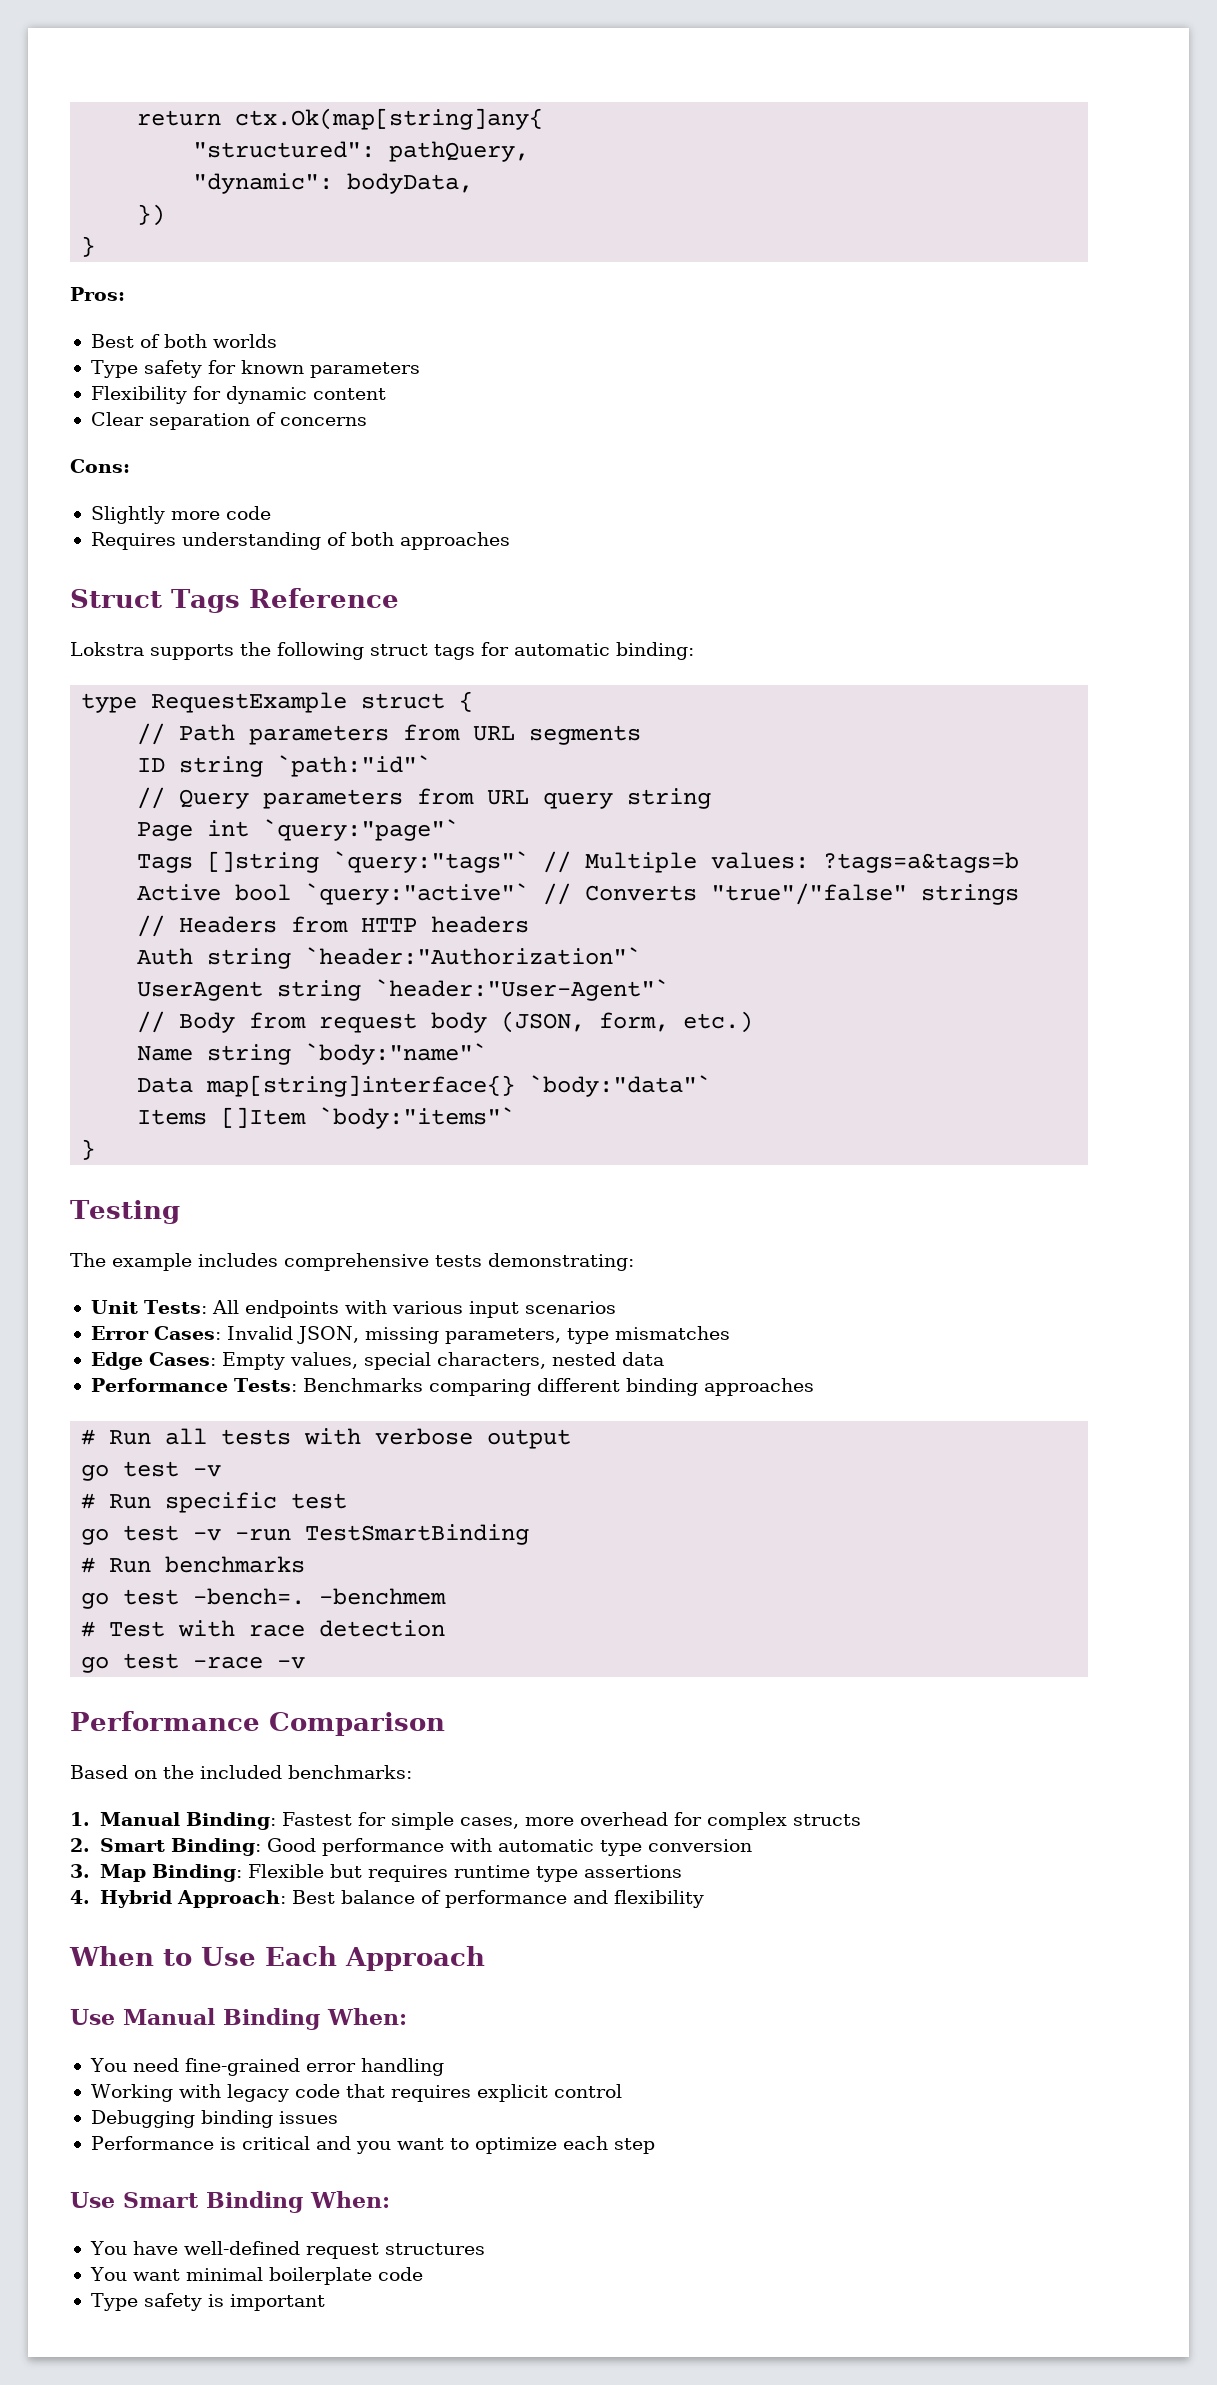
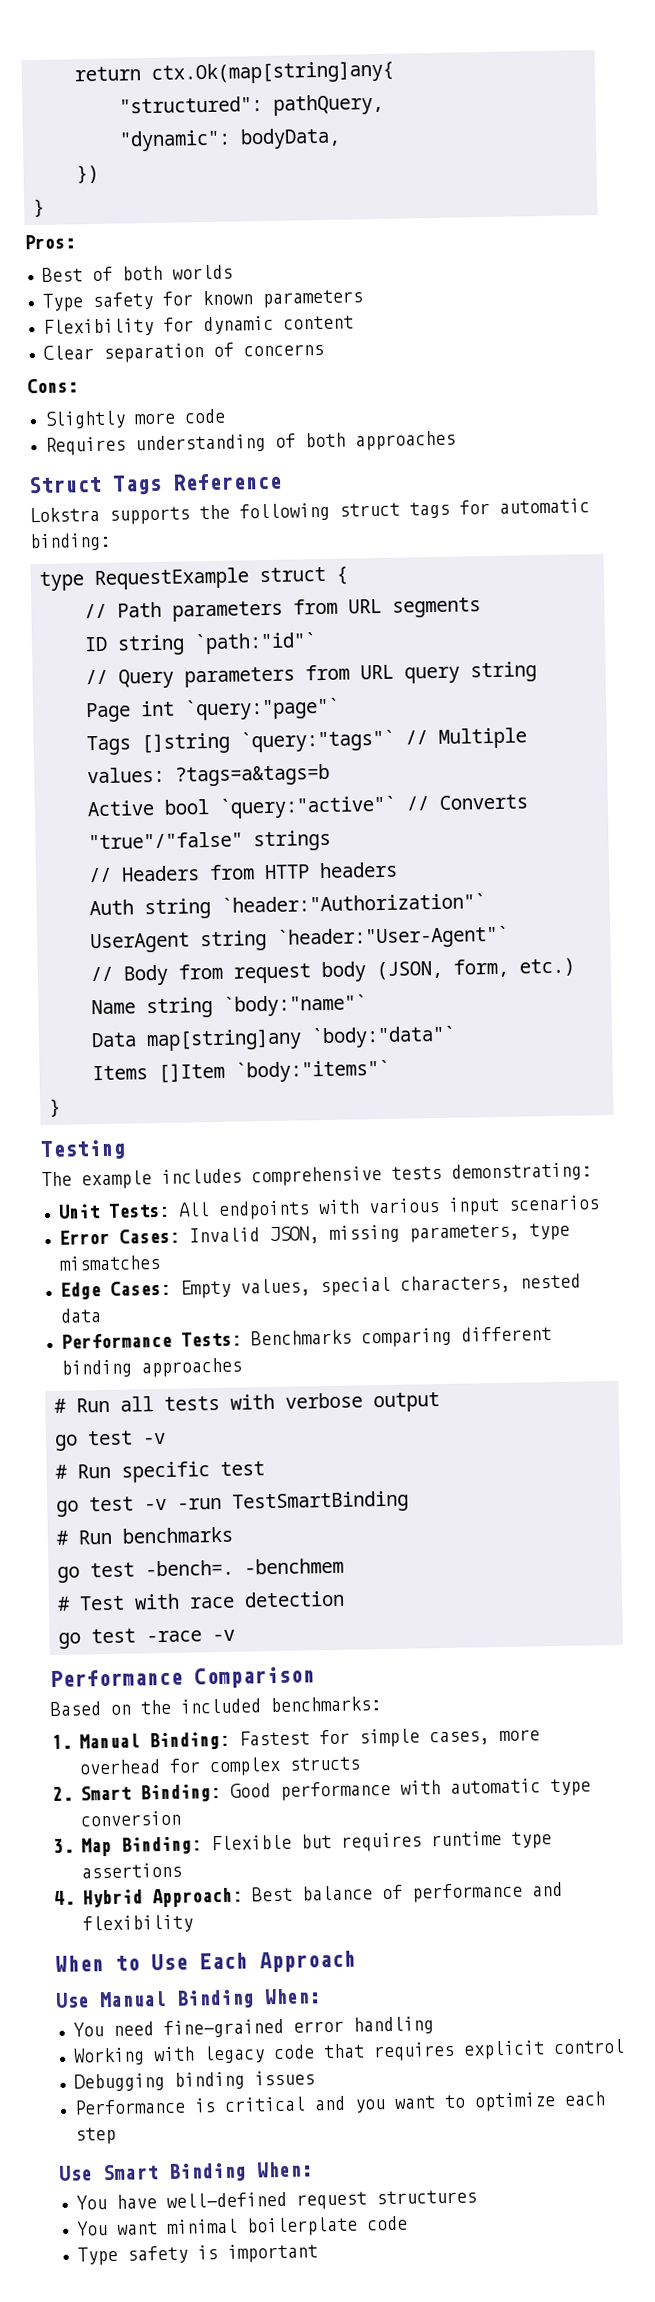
[206,1075,516,1097] map[string]interface{} -> [146,1028,302,1052] map[string]any

